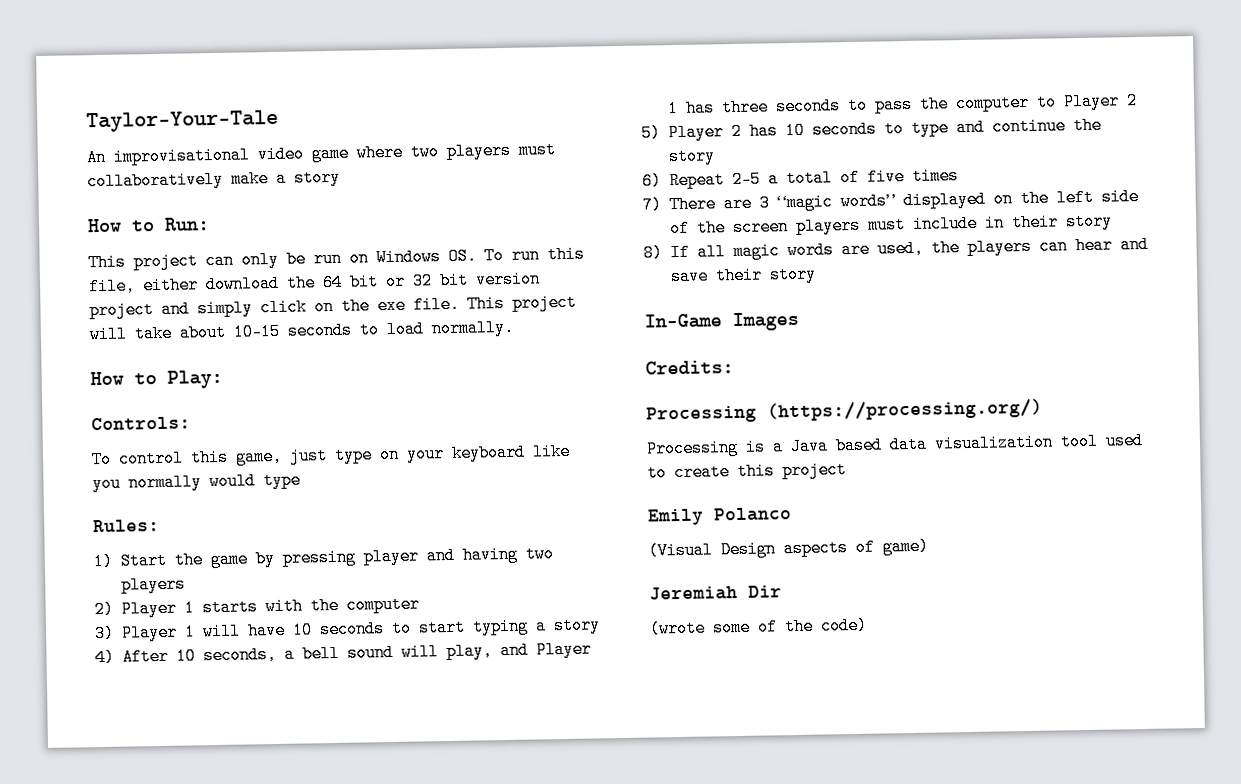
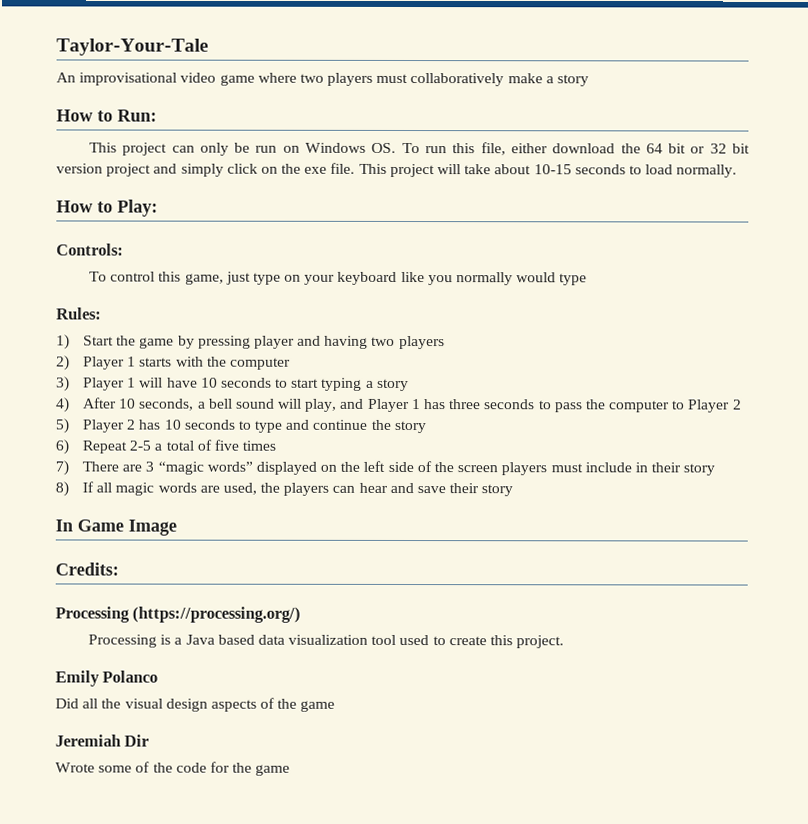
[644,311,799,332] In-Game Images -> [55,519,177,536] In Game Image
[782,461,847,480] project -> [516,635,565,649] project.
[648,537,929,560] (Visual Design aspects of game) -> [55,697,336,712] Did all the visual design aspects of the game
[649,619,706,638] (wrote -> [55,762,95,773] Wrote
[820,616,868,635] code) -> [175,761,291,776] code for the game

